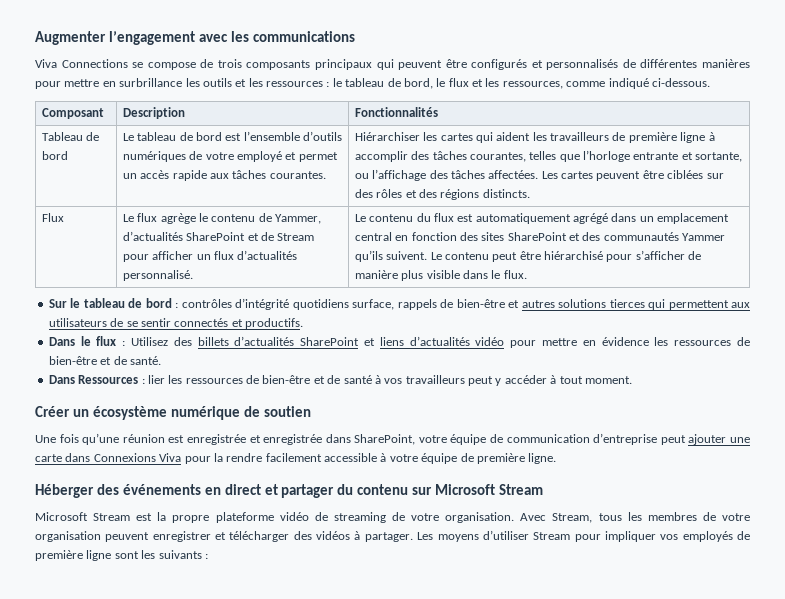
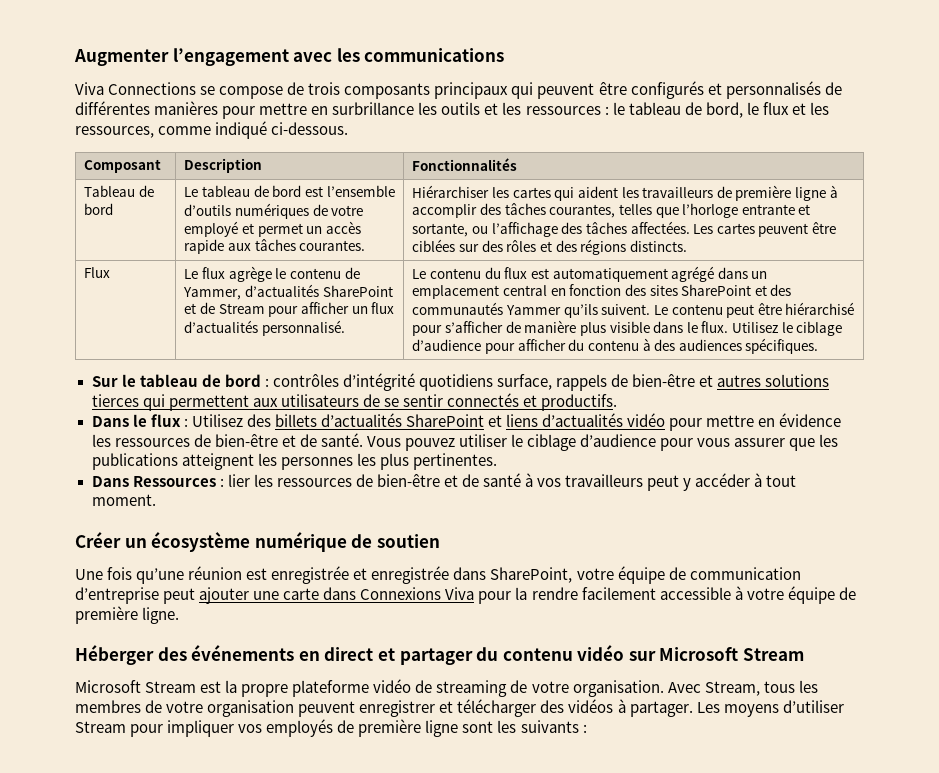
(527, 274) none -> [732,321,843,336] [412,338,819,354] Utilisez le ciblage d’audience pour afficher du contenu à des audiences spécifiques.
(161, 360) none -> [366,434,839,451] [91,453,497,470] Vous pouvez utiliser le ciblage d’audience pour vous assurer que les publications atteignent les personnes les plus pertinentes.
(409, 489) none -> [577,645,625,661] vidéo

